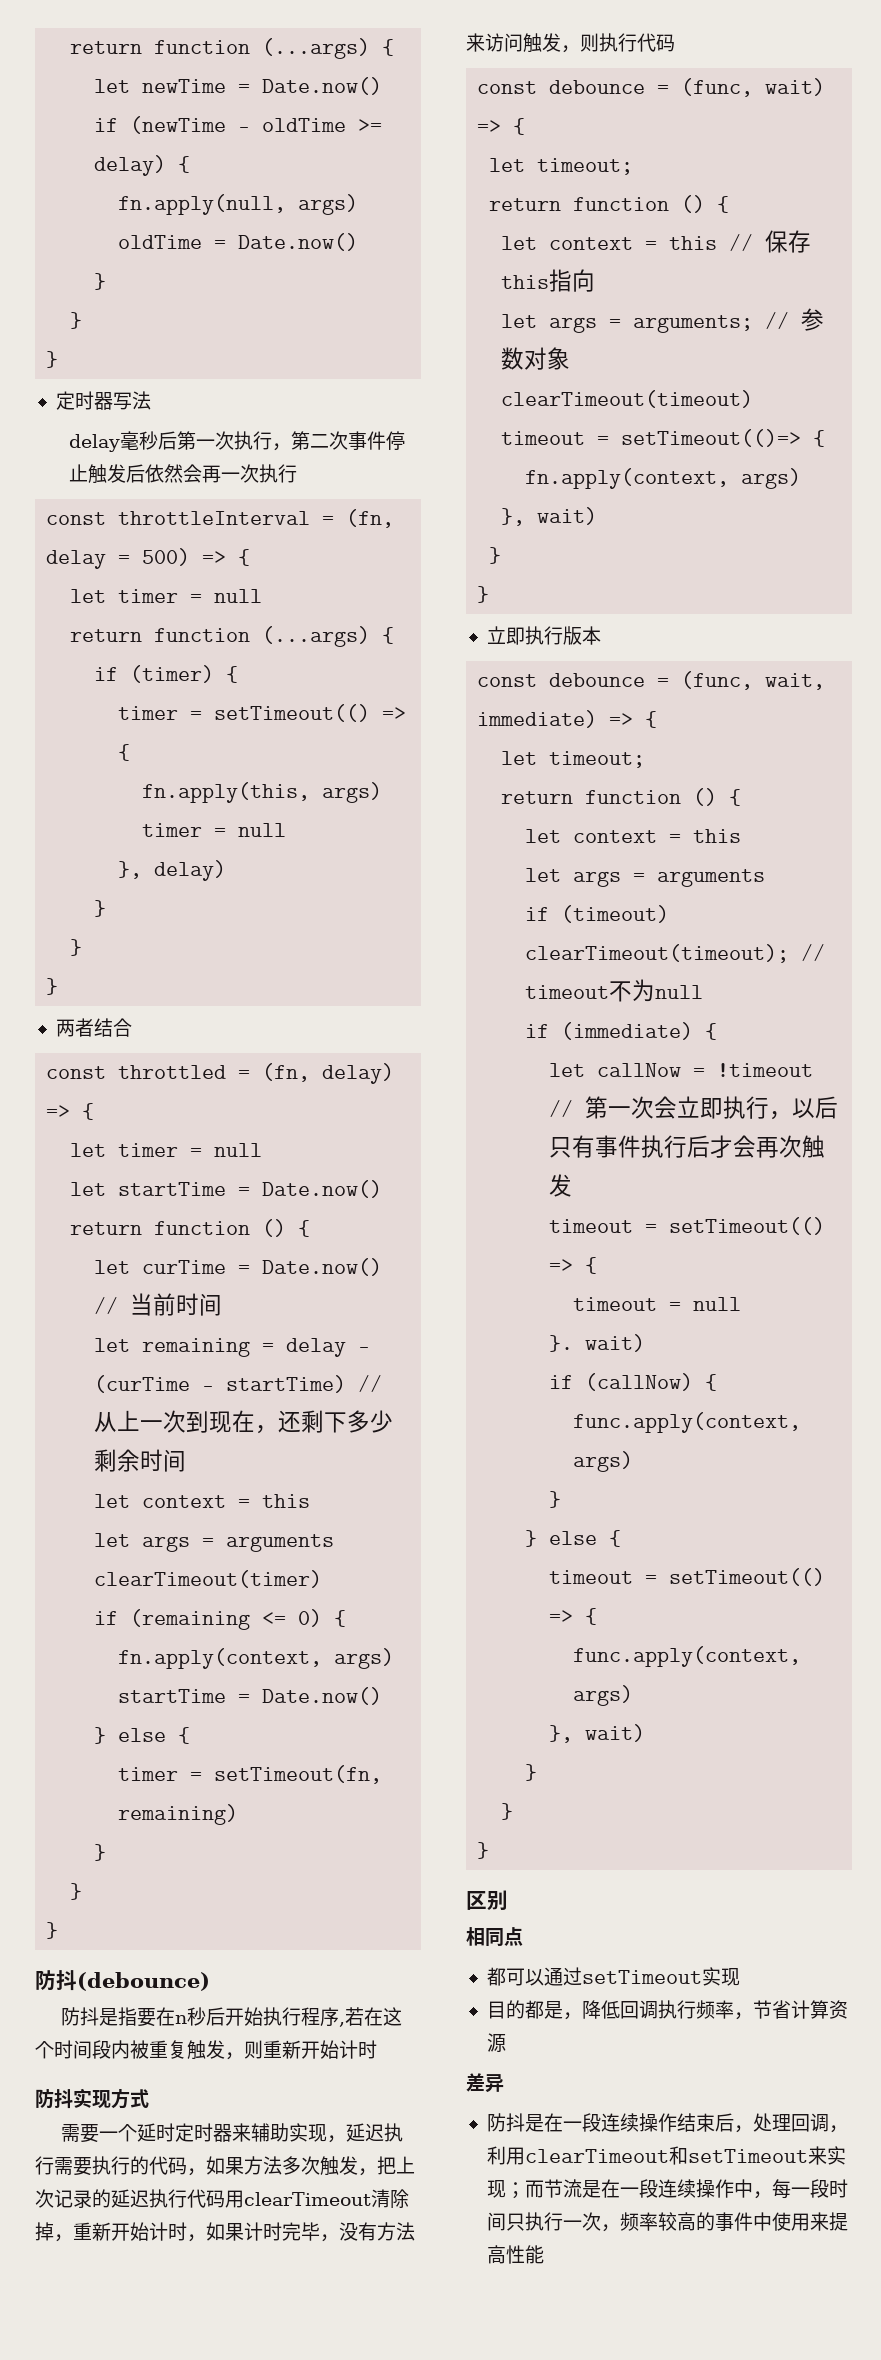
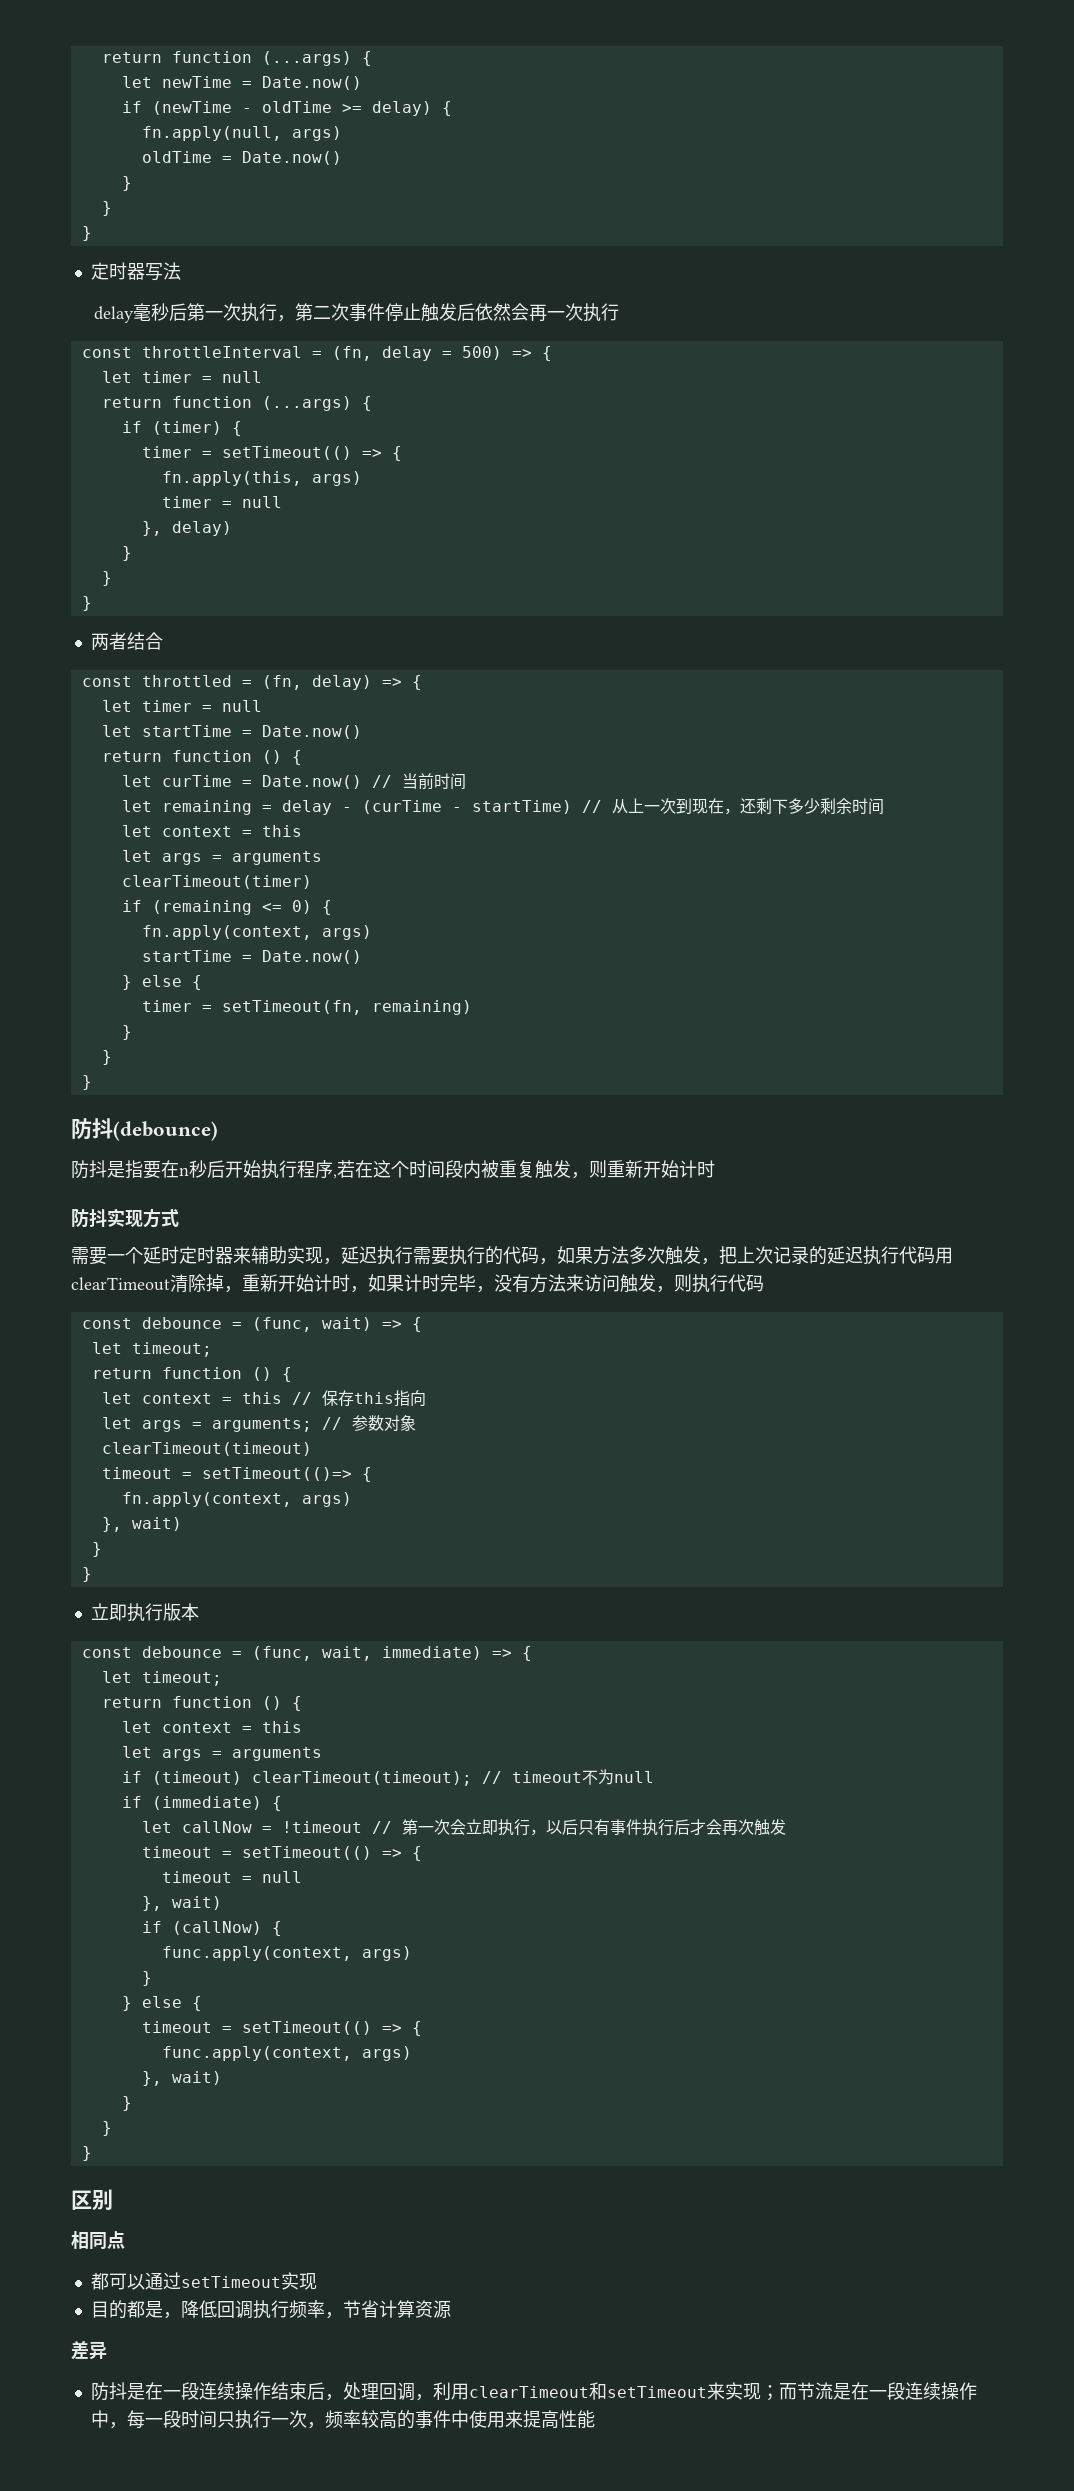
[549,1335,574,1352] }. -> [141,1896,162,1911] },

